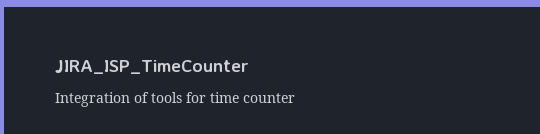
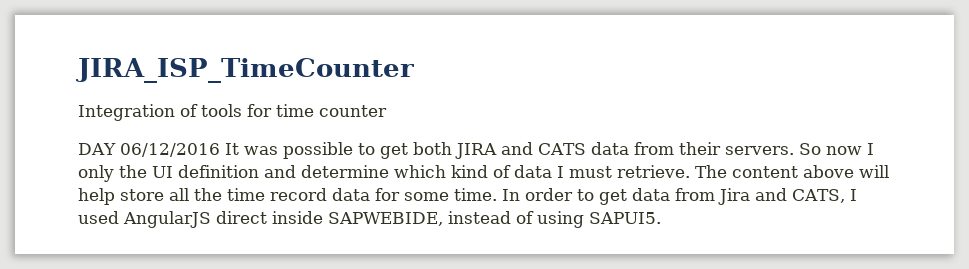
(295, 98) none -> [78,142,874,159] [78,165,889,182] [78,188,857,205] [78,211,661,228] // DAY 06/12/2016 It was possible to get both JIRA and CATS data from their servers. So now I only the UI definition and determine which kind of data I must retrieve. The content above will help store all the time record data for some time. In order to get data from Jira and CATS, I used AngularJS direct inside SAPWEBIDE, instead of using SAPUI5.

